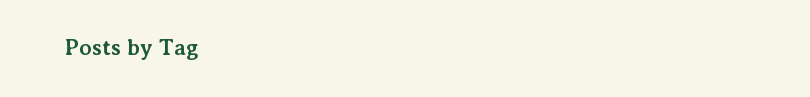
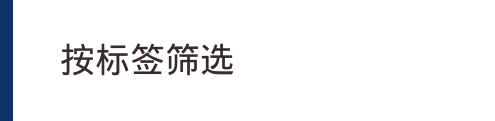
[65,39,198,60] Posts by Tag -> [60,43,235,76] 按标签筛选

